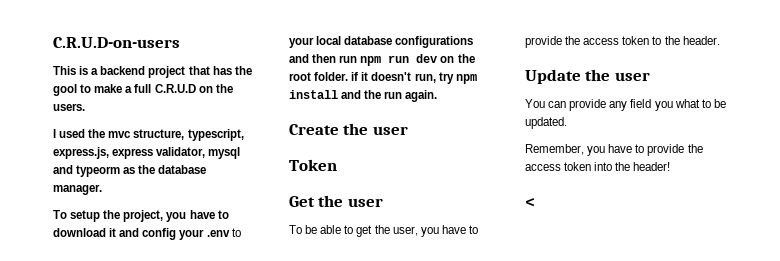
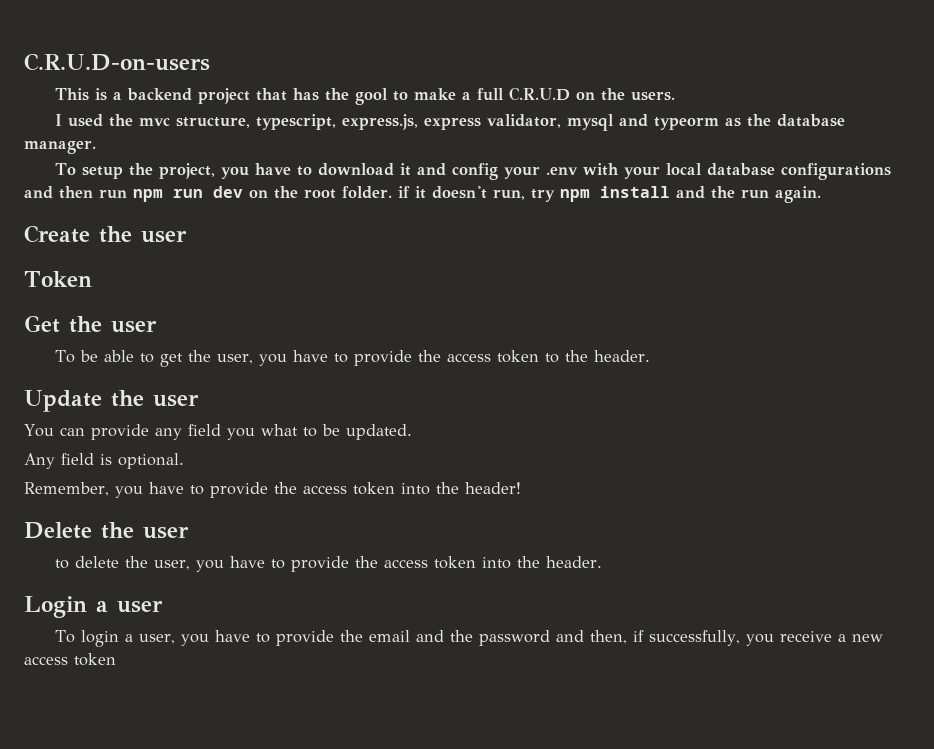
[231,228,241,237] to -> [582,163,619,176] with
(567, 123) none -> [24,453,184,469] // Any field is optional.
[525,198,535,207] < -> [24,522,189,539] [54,556,602,572] [24,596,163,618] [54,630,883,647] [24,653,116,666] Delete the user // to delete the user, you have to provide the access token into the header. // Login a user // To login a user, you have to provide the email and the password and then, if successfully, you receive a new access token

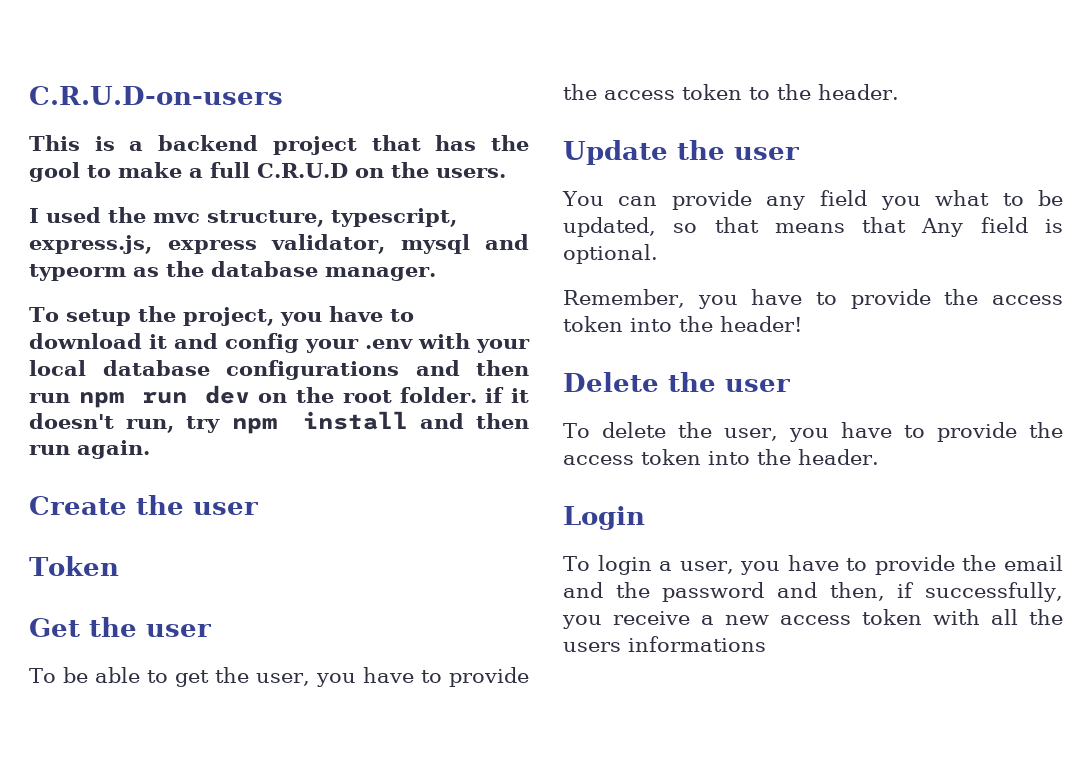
[710,186,735,199] the -> [476,413,529,429] then
[345,424,412,440] updated. // -> [563,217,907,237] updated, so that means that
[54,559,69,569] to -> [563,423,590,438] To
[96,600,163,613] a user -> (645, 518) none
(116, 659) none -> [933,609,1063,625] [563,636,766,652] with all the users informations

